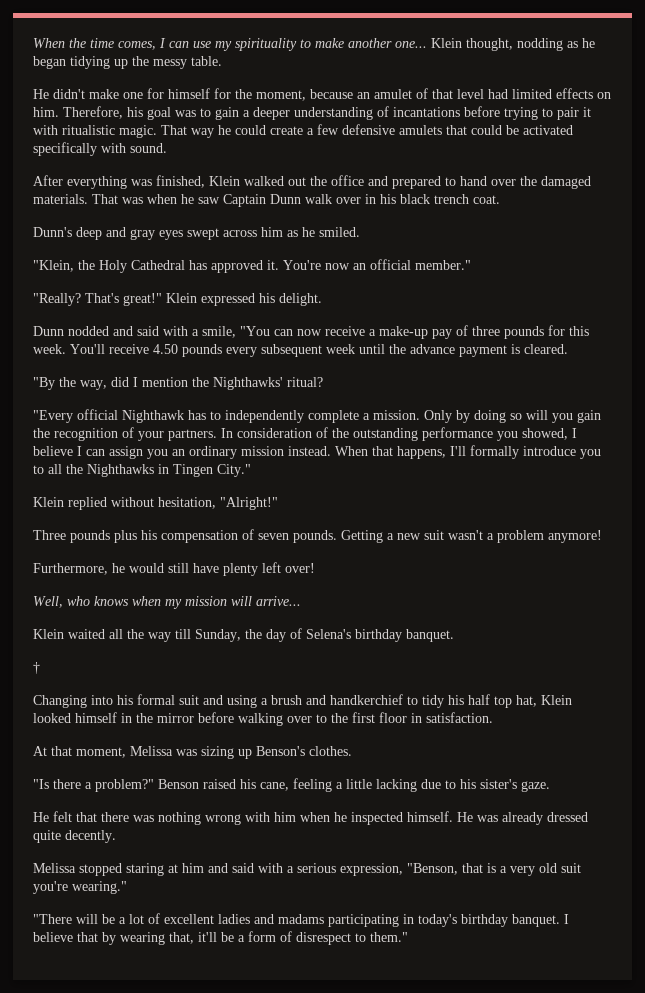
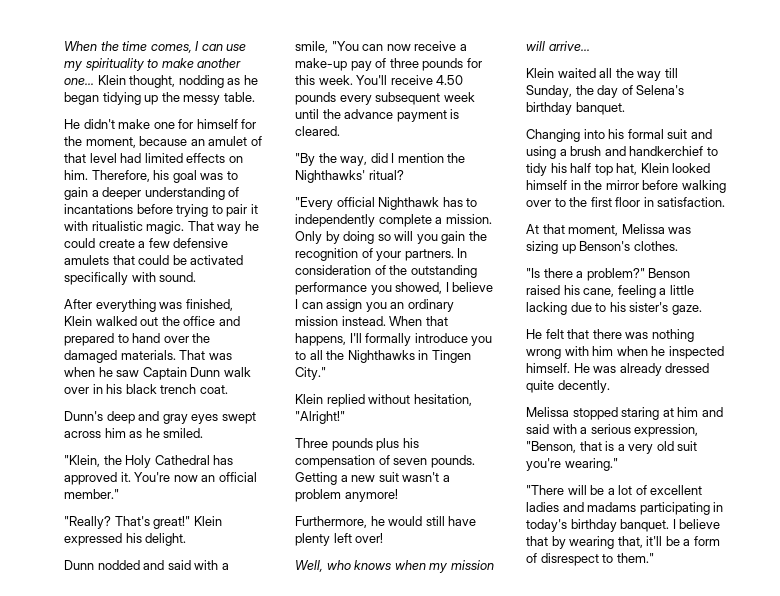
[33,662,40,674] // † -> (625, 108) none

